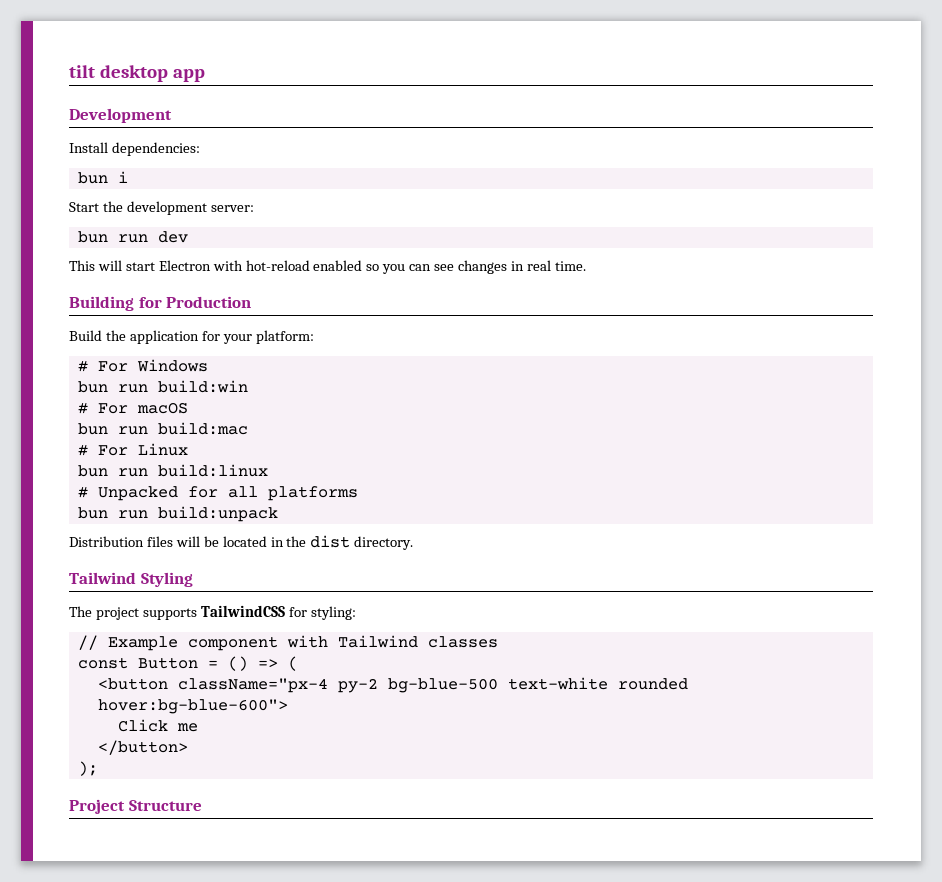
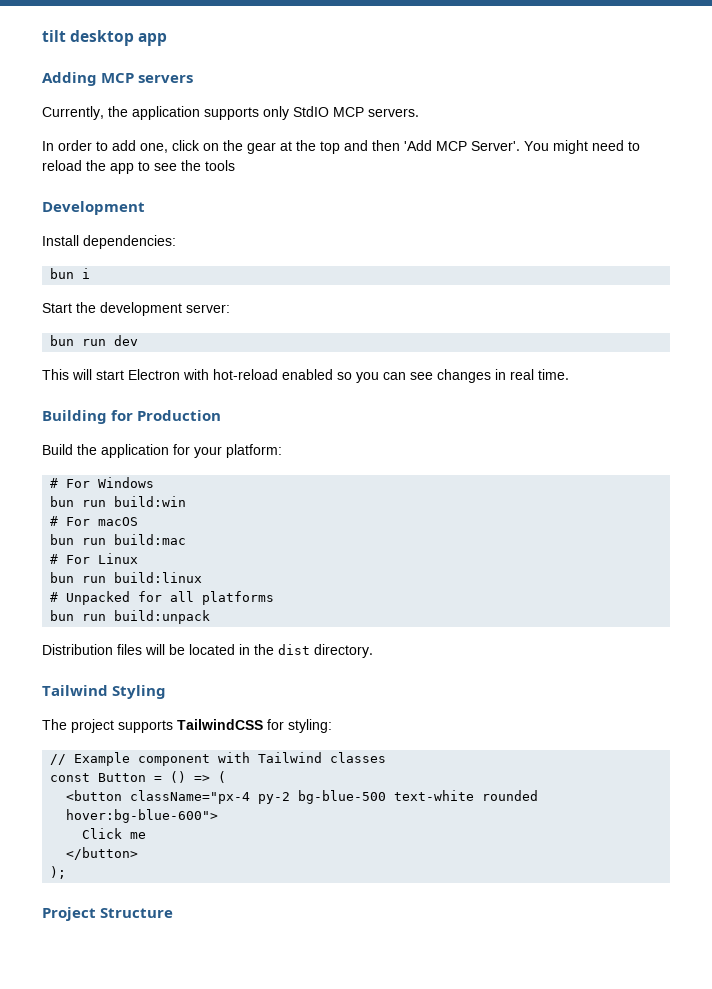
(205, 75) none -> [42,72,194,86] [42,106,419,120] [42,140,640,154] [42,160,235,174] // Adding MCP servers // Currently, the application supports only StdIO MCP servers. // In order to add one, click on the gear at the top and then 'Add MCP Server'. You might need to reload the app to see the tools

